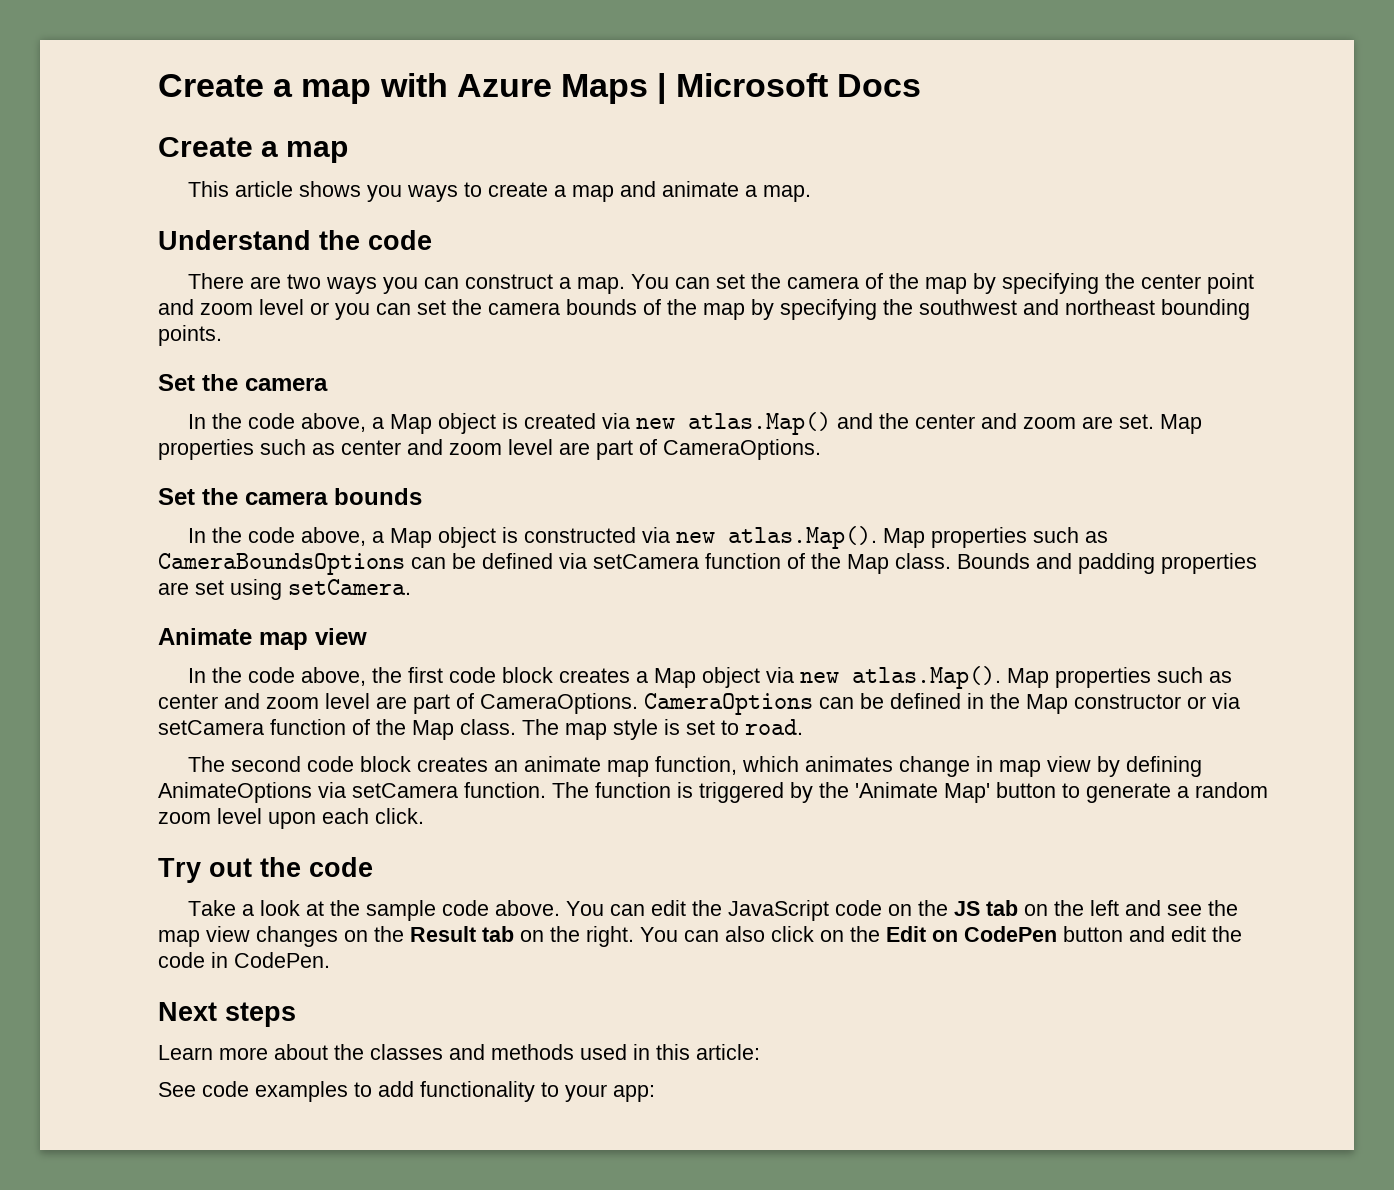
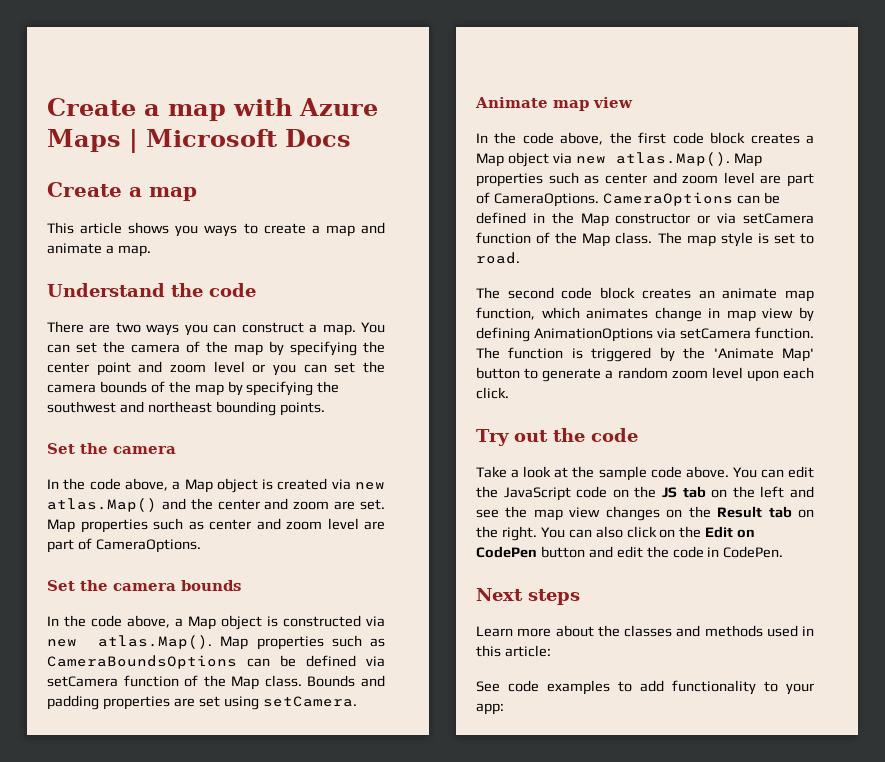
[158,782,312,803] AnimateOptions -> [534,328,653,342] AnimationOptions

